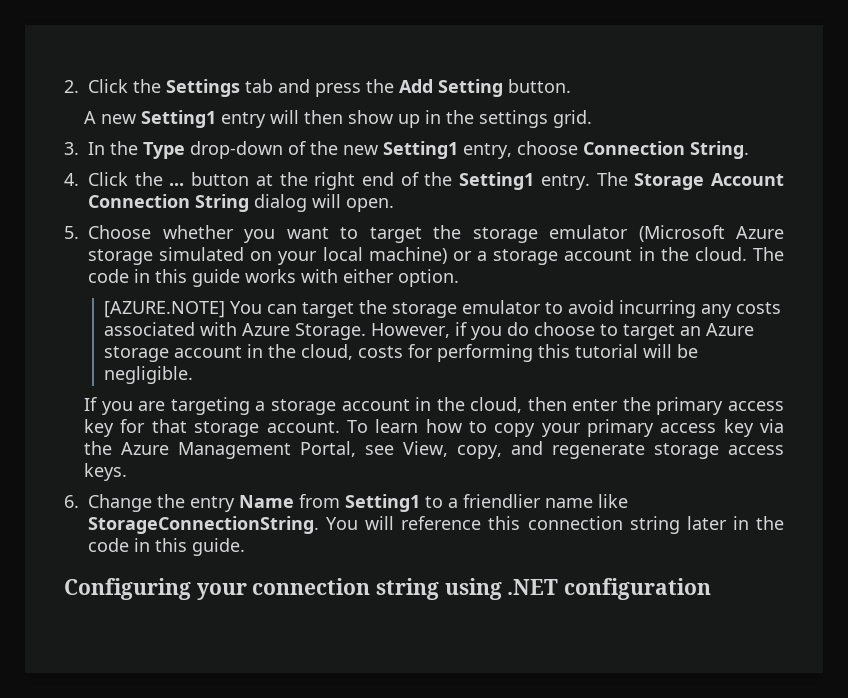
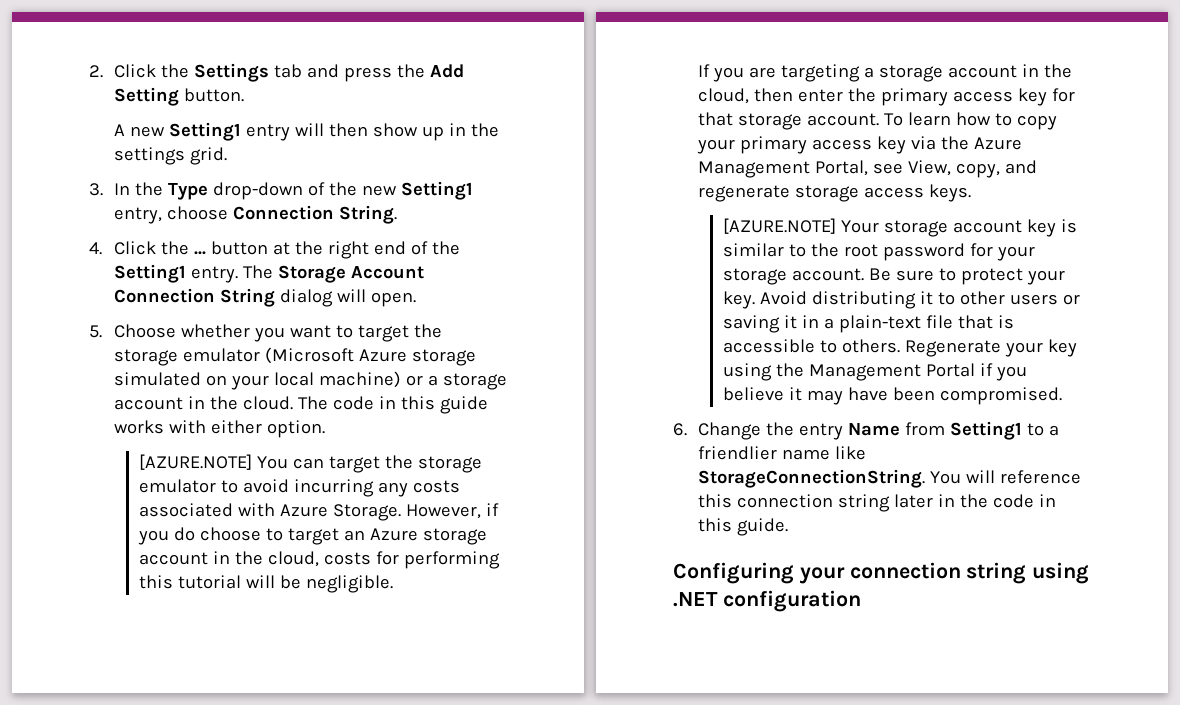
(128, 472) none -> [722,218,1077,237] [722,243,1035,261] [722,268,1065,285] [722,291,1080,309] [722,315,1014,333] [722,339,1077,357] [722,363,1027,381] [722,387,1062,405] // [AZURE.NOTE] Your storage account key is similar to the root password for your storage account. Be sure to protect your key. Avoid distributing it to other users or saving it in a plain-text file that is accessible to others. Regenerate your key using the Management Portal if you believe it may have been compromised.

